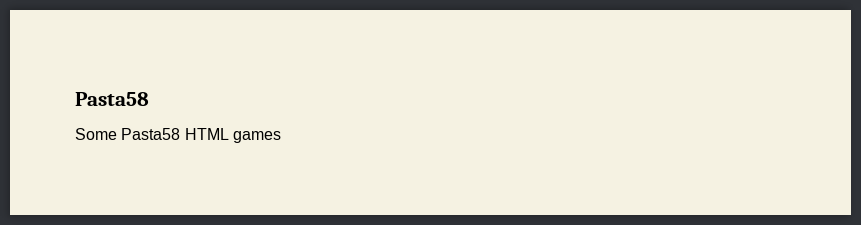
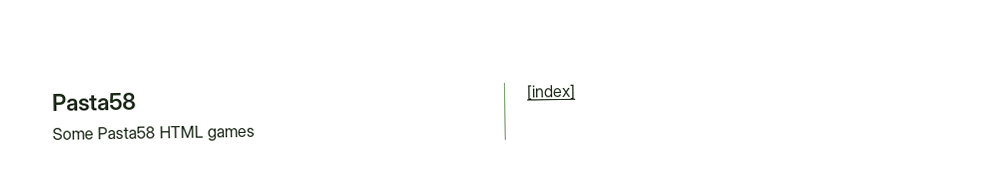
(281, 137) none -> [526,83,576,101] // [index]

